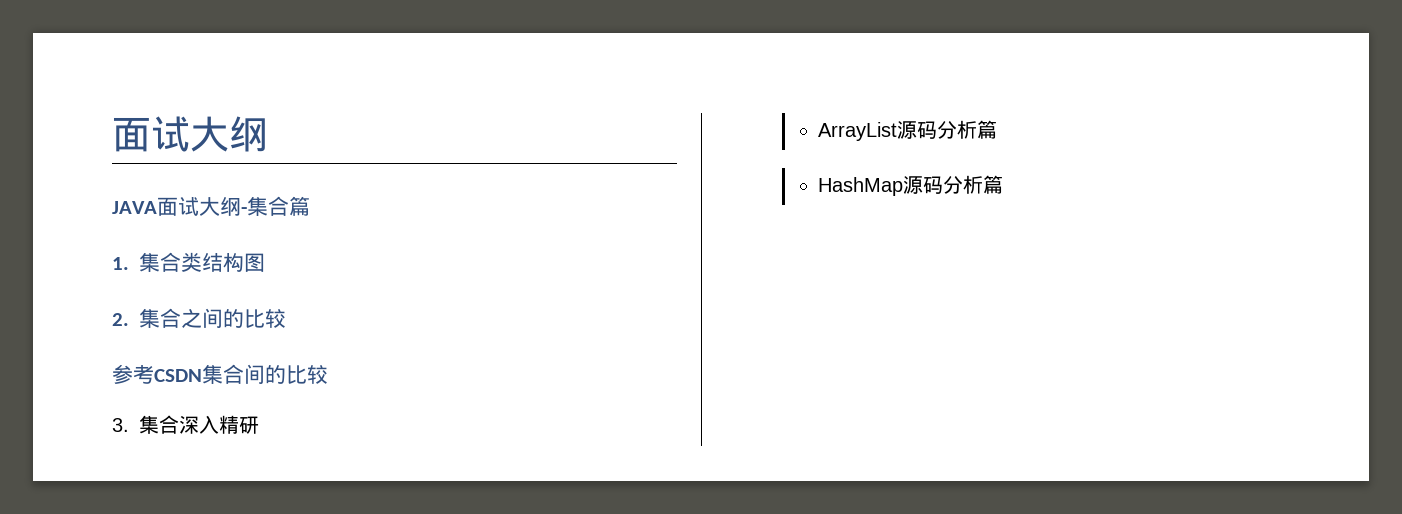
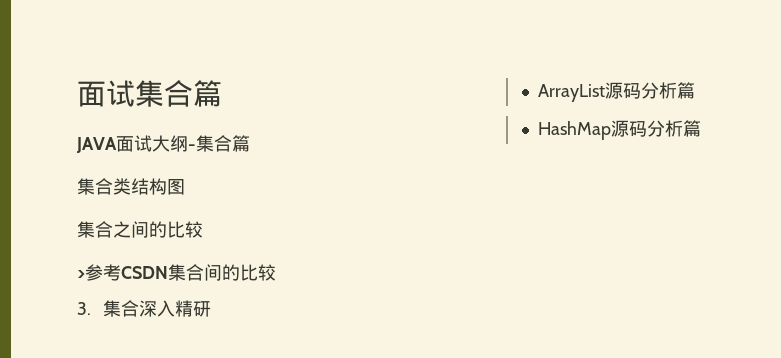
[112,116,268,152] 面试大纲 -> [77,80,222,107] 面试集合篇
[112,257,129,270] 1. -> (250, 143) none
[112,313,129,326] 2. -> (185, 187) none
(286, 318) none -> [77,270,85,279] >

